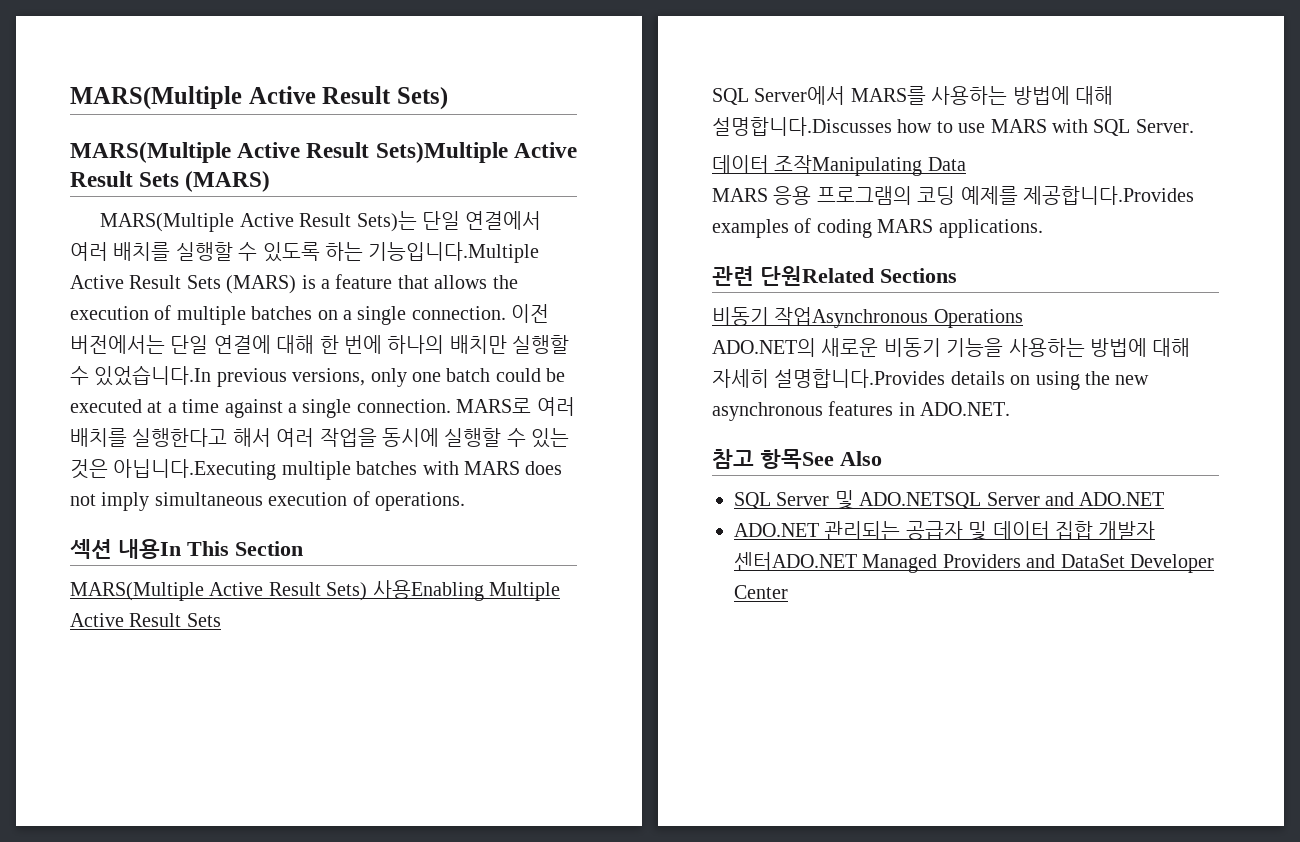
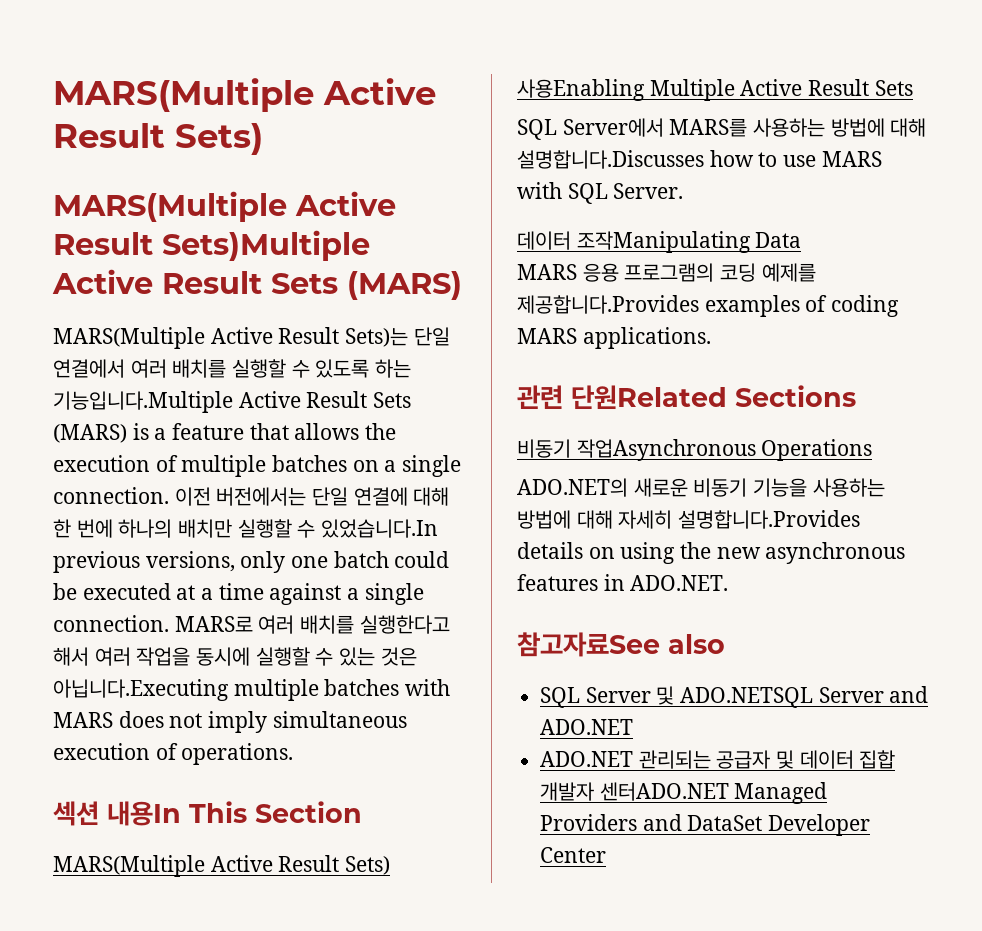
[712,449,882,469] 참고 항목See Also -> [517,632,725,657] 참고자료See also

